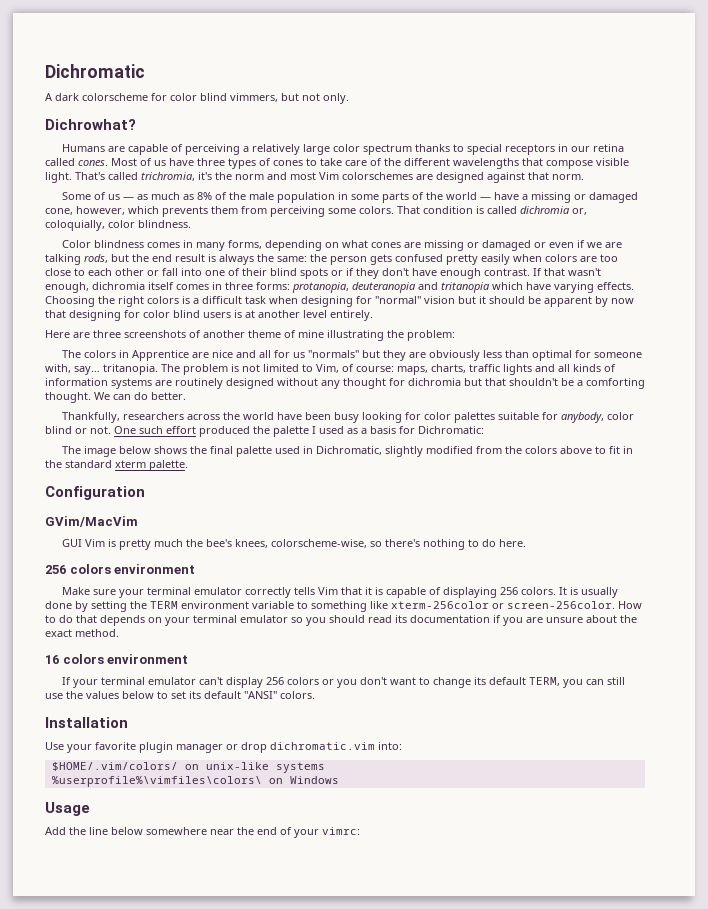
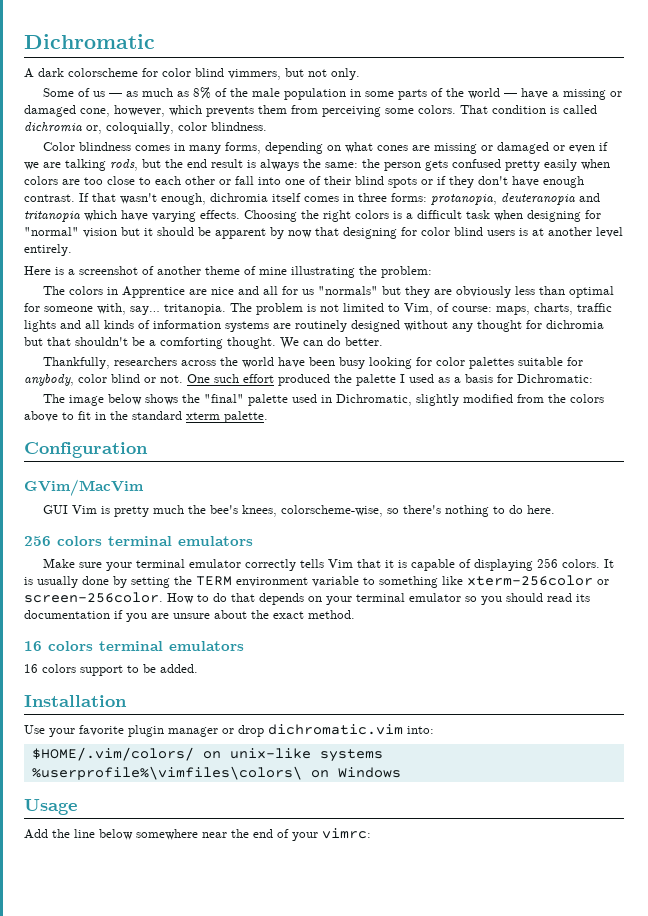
[45,119,136,130] [62,144,625,155] [45,158,629,169] [45,172,584,183] // Dichrowhat? // Humans are capable of perceiving a relatively large color spectrum thanks to special receptors in our retina called cones. Most of us have three types of cones to take care of the different wavelengths that compose visible light. That's called trichromia, it's the norm and most Vim colorschemes are designed against that norm. -> (360, 74) none
[73,330,186,338] are three screenshots -> [55,266,138,275] is a screenshot
[210,446,234,454] final -> [204,394,245,403] "final"
[114,564,196,574] environment -> [108,536,253,546] terminal emulators
[107,654,189,664] [62,677,626,688] [45,691,315,699] environment // If your terminal emulator can't display 256 colors or you don't want to change its default TERM, you can still use the values below to set its default "ANSI" colors. -> [99,641,244,651] [24,664,198,676] terminal emulators // 16 colors support to be added.

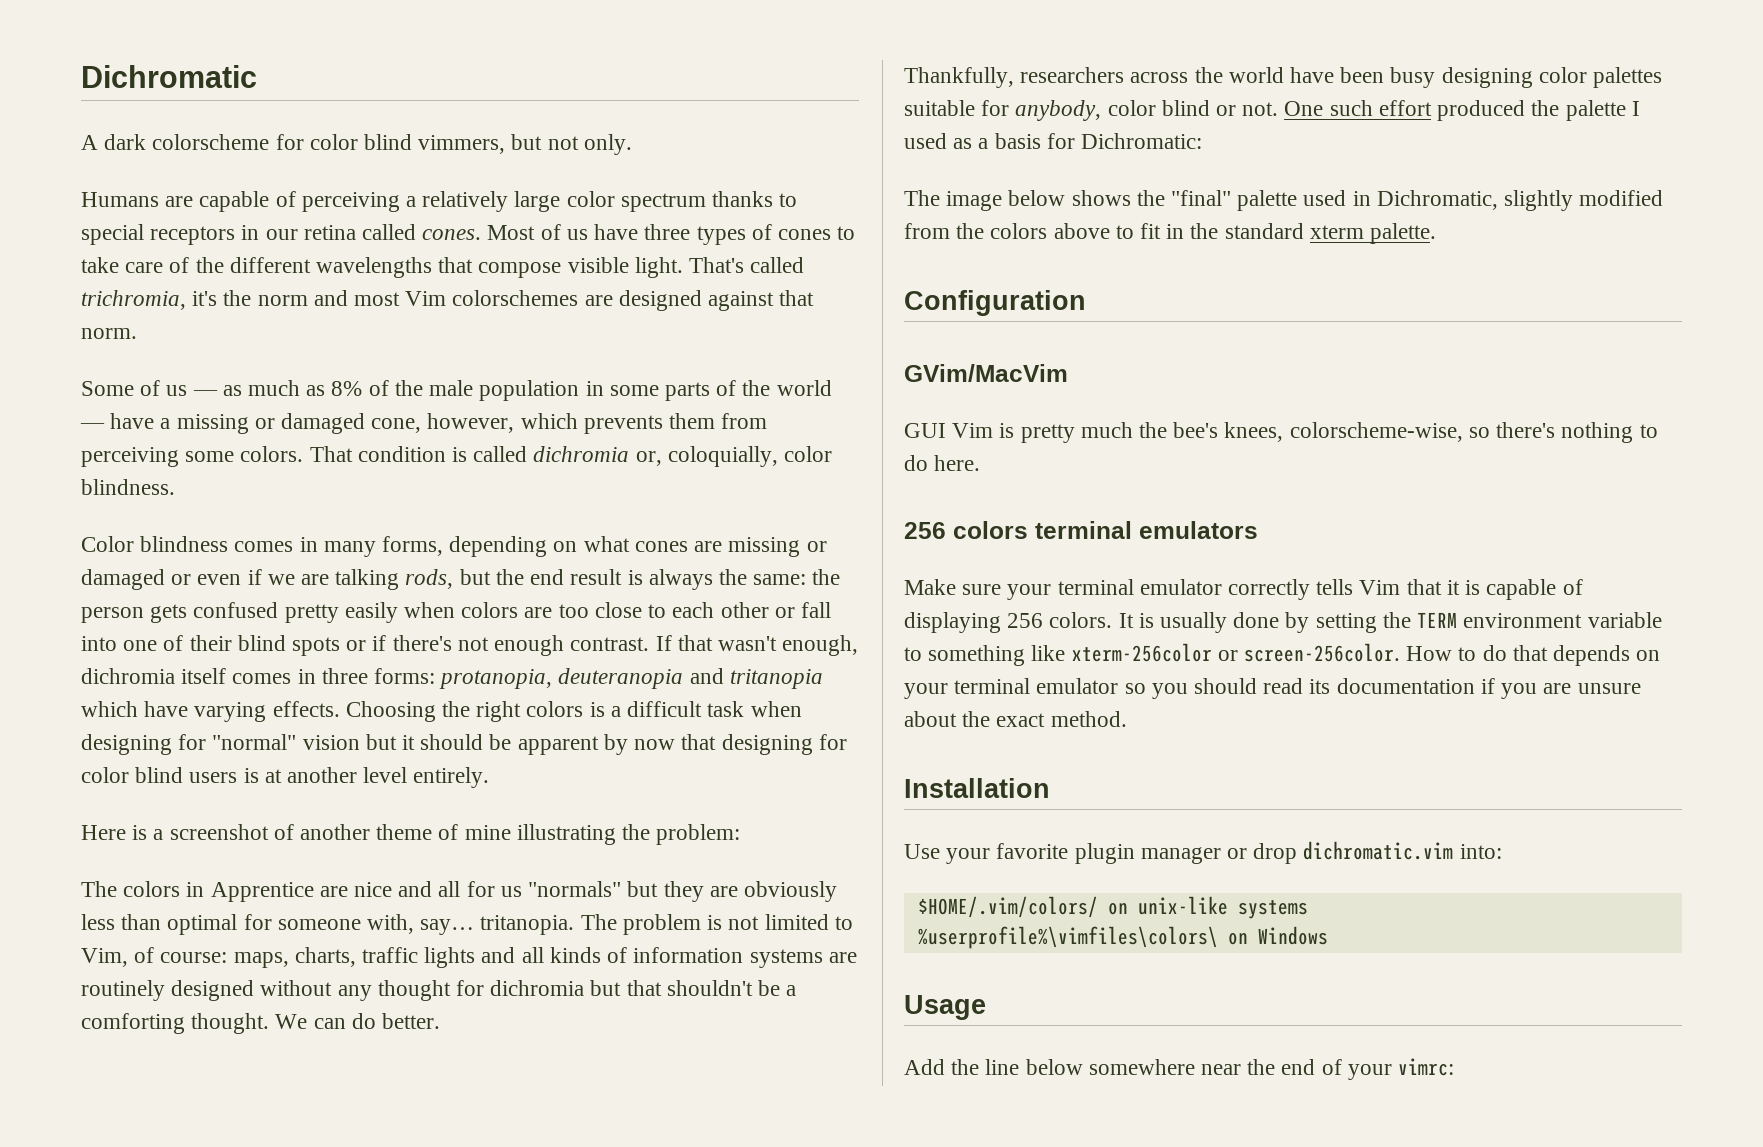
(360, 74) none -> [81,191,798,212] [81,224,856,245] [81,257,805,278] [81,290,815,311] [81,328,137,339] // Humans are capable of perceiving a relatively large color spectrum thanks to special receptors in our retina called cones. Most of us have three types of cones to take care of the different wavelengths that compose visible light. That's called trichromia, it's the norm and most Vim colorschemes are designed against that norm.
[449,176,539,188] they don't have -> [392,635,489,651] there's not
[369,357,433,369] looking for -> [1441,67,1533,88] designing
[24,641,244,651] [24,664,198,676] // 16 colors terminal emulators // 16 colors support to be added. -> (1127, 719) none

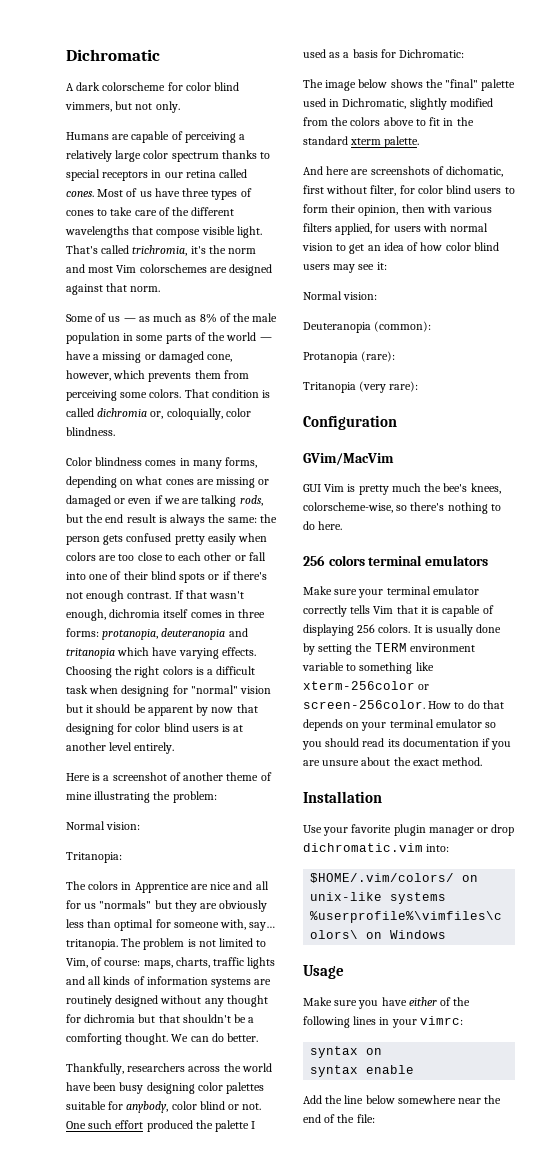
(741, 834) none -> [66,821,141,830] [66,852,122,863] // Normal vision: // Tritanopia:
(1437, 233) none -> [303,166,504,177] [303,185,515,196] [303,204,493,216] [303,223,489,235] [302,242,499,254] [303,262,387,273] [303,291,378,300] [303,321,432,333] [303,351,396,363] [303,381,419,393] // And here are screenshots of dichomatic, first without filter, for color blind users to form their opinion, then with various filters applied, for users with normal vision to get an idea of how color blind users may see it: // Normal vision: // Deuteranopia (common): // Protanopia (rare): // Tritanopia (very rare):
(986, 1007) none -> [303,997,471,1009] [303,1016,463,1028] [310,1046,383,1058] [310,1065,415,1077] // Make sure you have either of the following lines in your vimrc: // syntax on // syntax enable
[1347,1058,1455,1080] your vimrc: -> [337,1114,375,1123] the file:

